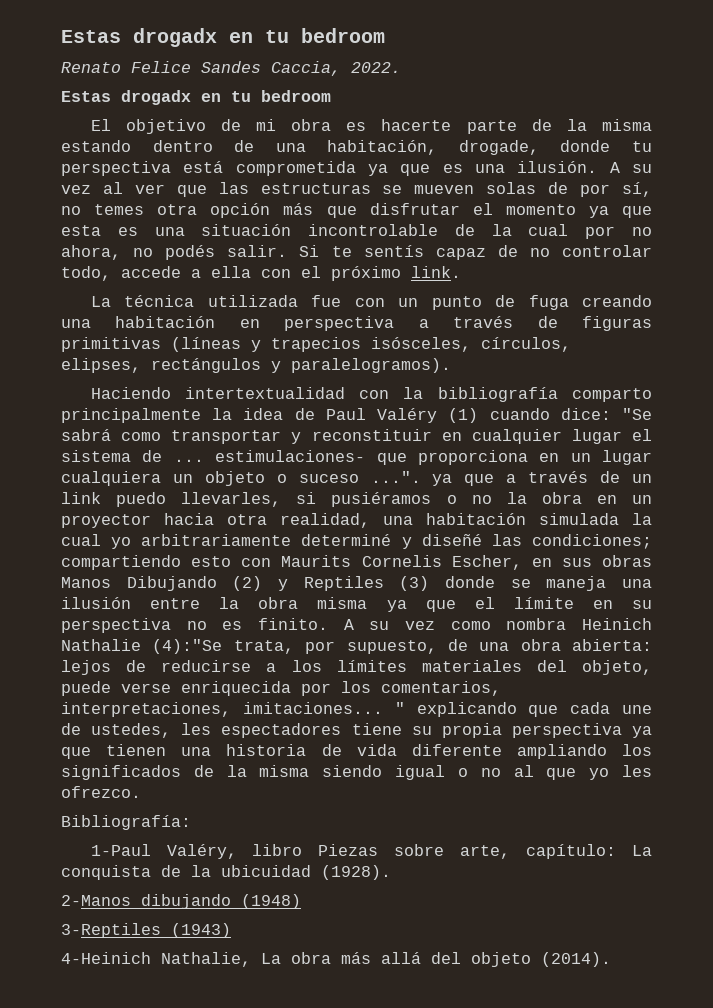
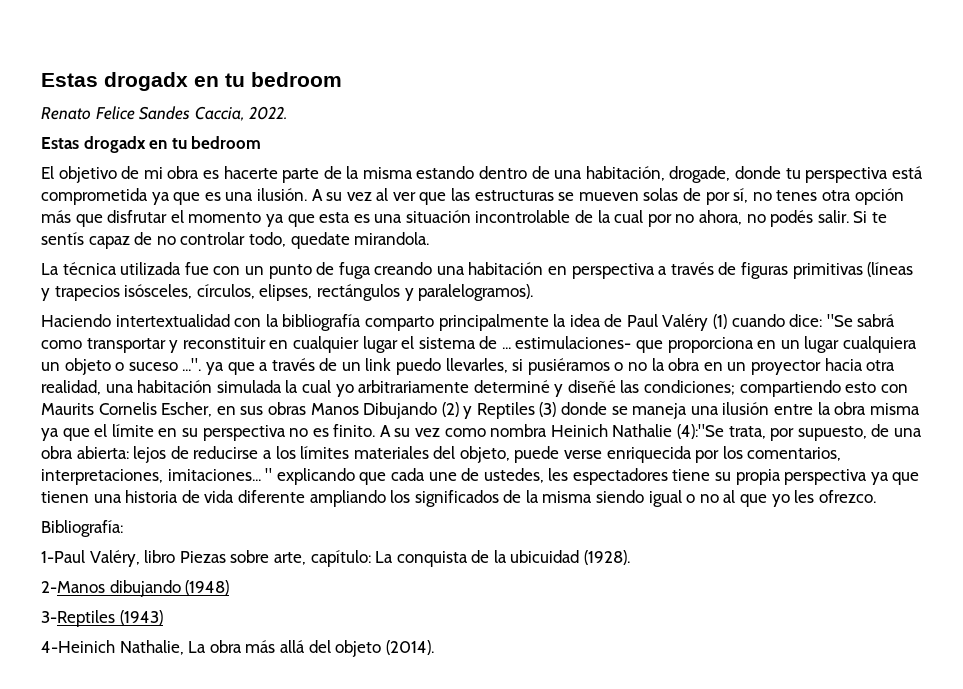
[94,204,145,215] temes -> [776,190,818,201] tenes
[121,266,461,281] accede a ella con el próximo link. -> [290,232,430,249] quedate mirandola.

